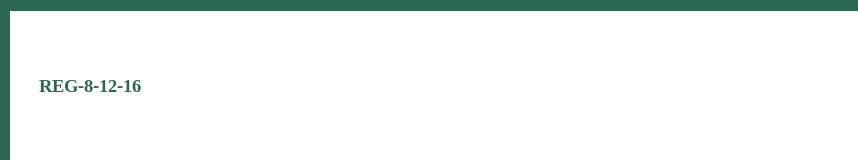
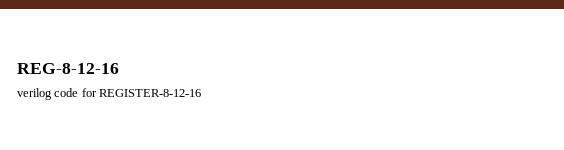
(141, 86) none -> [17,88,202,100] // verilog code for REGISTER-8-12-16

